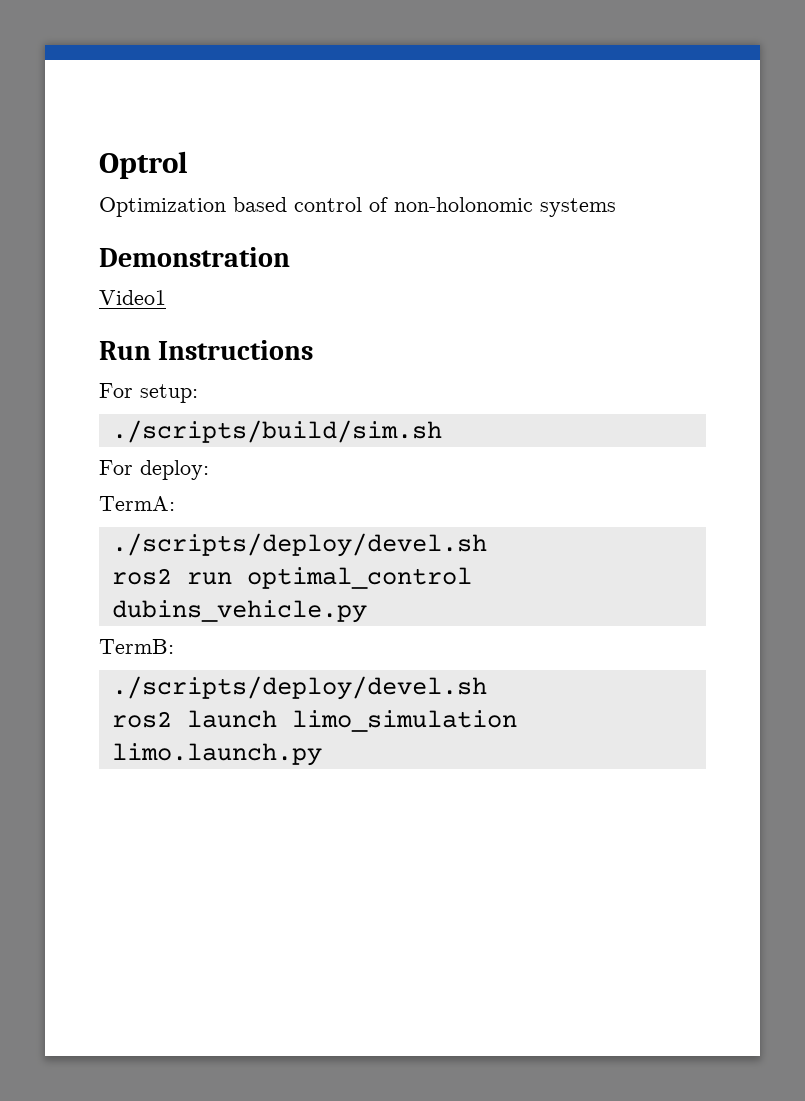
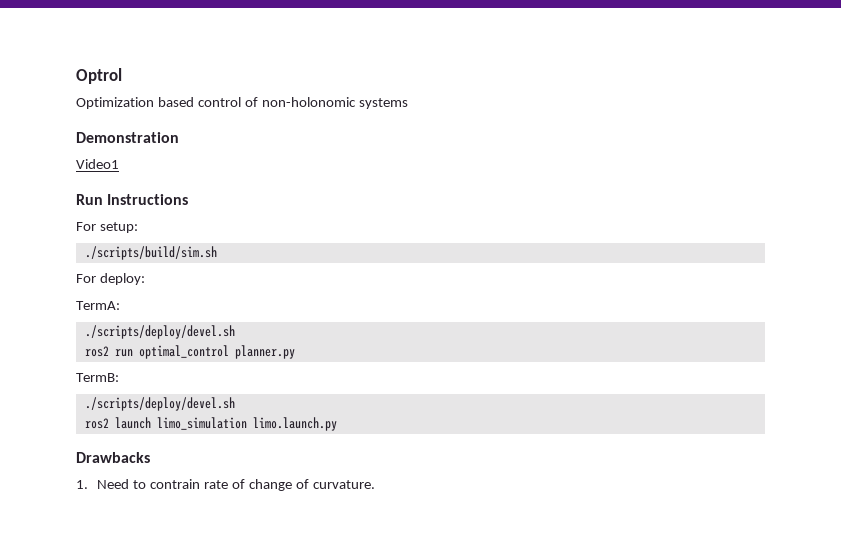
[111,600,367,623] dubins_vehicle.py -> [234,345,295,359] planner.py
(322, 754) none -> [76,452,150,463] [76,479,375,491] // Drawbacks // 1. Need to contrain rate of change of curvature.

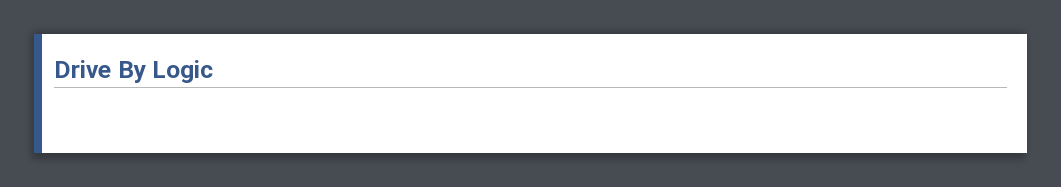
[76,68,122,84] [76,97,408,109] [76,132,179,143] [76,159,119,169] [76,194,189,205] [76,222,138,233] [84,246,217,260] [76,273,145,285] [76,301,120,310] [84,325,235,339] [84,345,295,359] [76,373,119,382] [84,397,235,411] [84,417,337,431] [76,452,150,463] [76,479,375,491] Optrol // Optimization based control of non-holonomic systems // Demonstration // Video1 // Run Instructions // For setup: // ./scripts/build/sim.sh // For deploy: // TermA: // ./scripts/deploy/devel.sh // ros2 run optimal_control planner.py // TermB: // ./scripts/deploy/devel.sh // ros2 launch limo_simulation limo.launch.py // Drawbacks // 1. Need to contrain rate of change of curvature. -> [54,60,214,83] Drive By Logic

